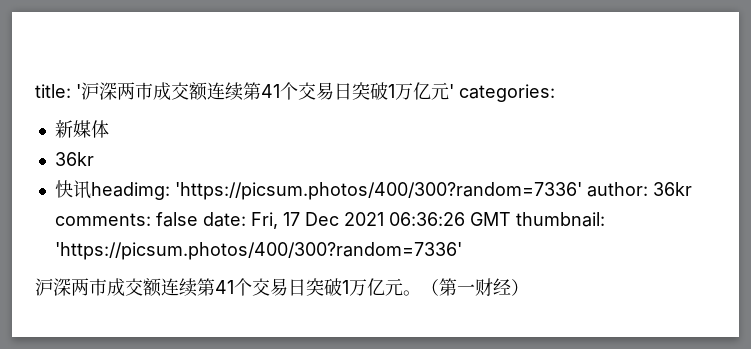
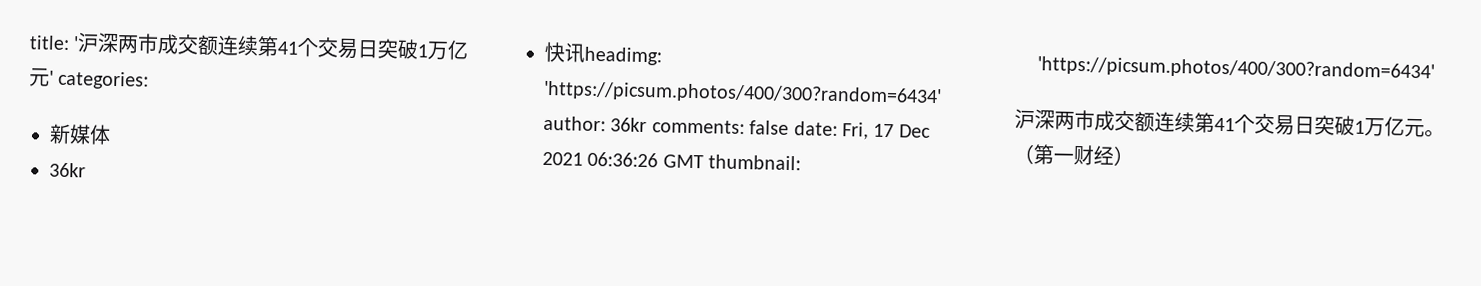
[174,182,582,200] 'https://picsum.photos/400/300?random=7336' -> [543,80,942,107] 'https://picsum.photos/400/300?random=6434'
[54,242,462,260] 'https://picsum.photos/400/300?random=7336' -> [1037,56,1435,82] 'https://picsum.photos/400/300?random=6434'

